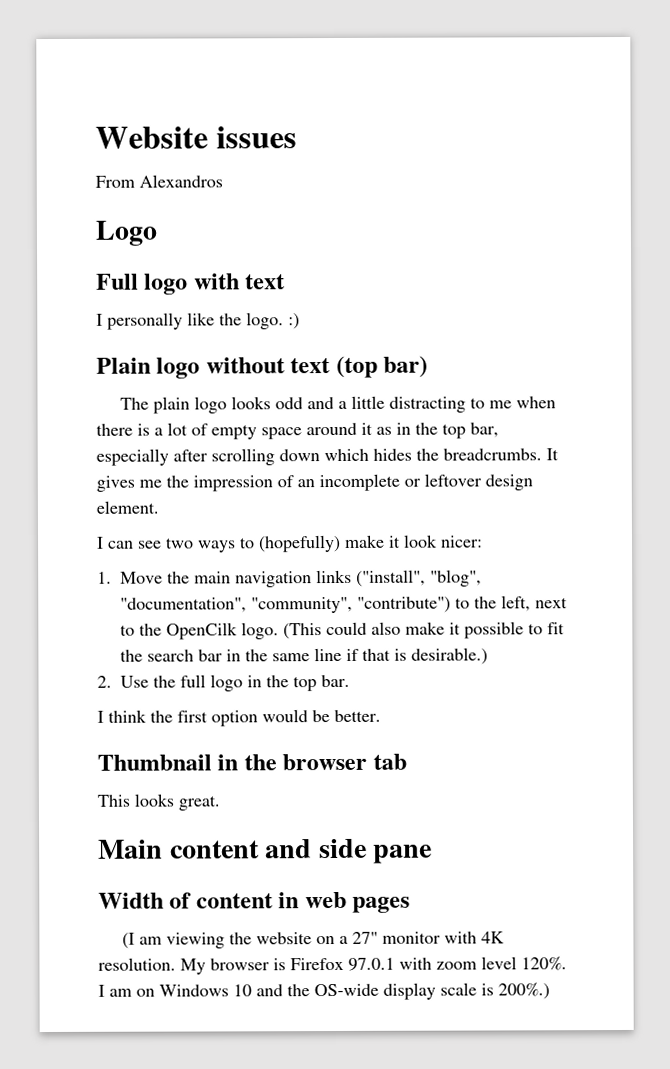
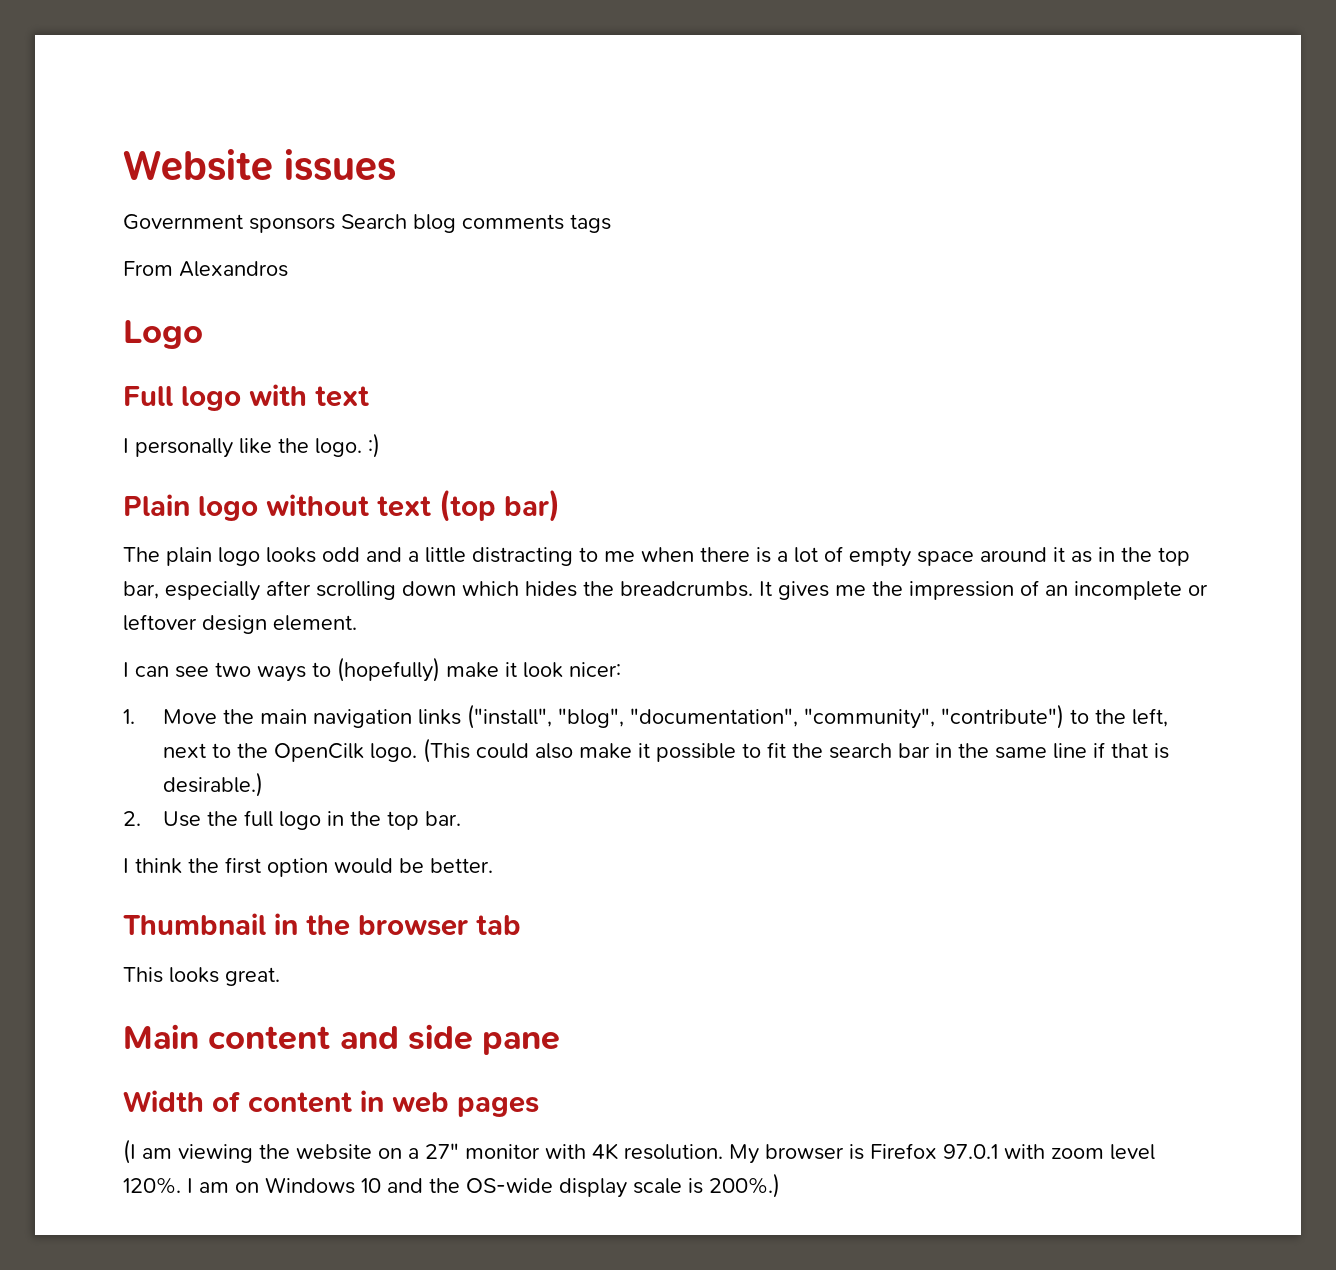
(297, 137) none -> [123,214,611,233] // Government sponsors Search blog comments tags

